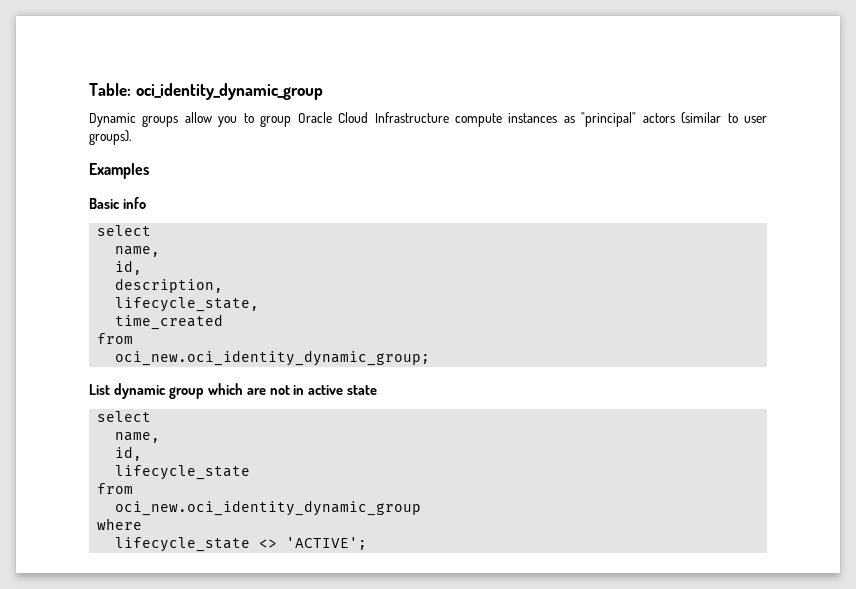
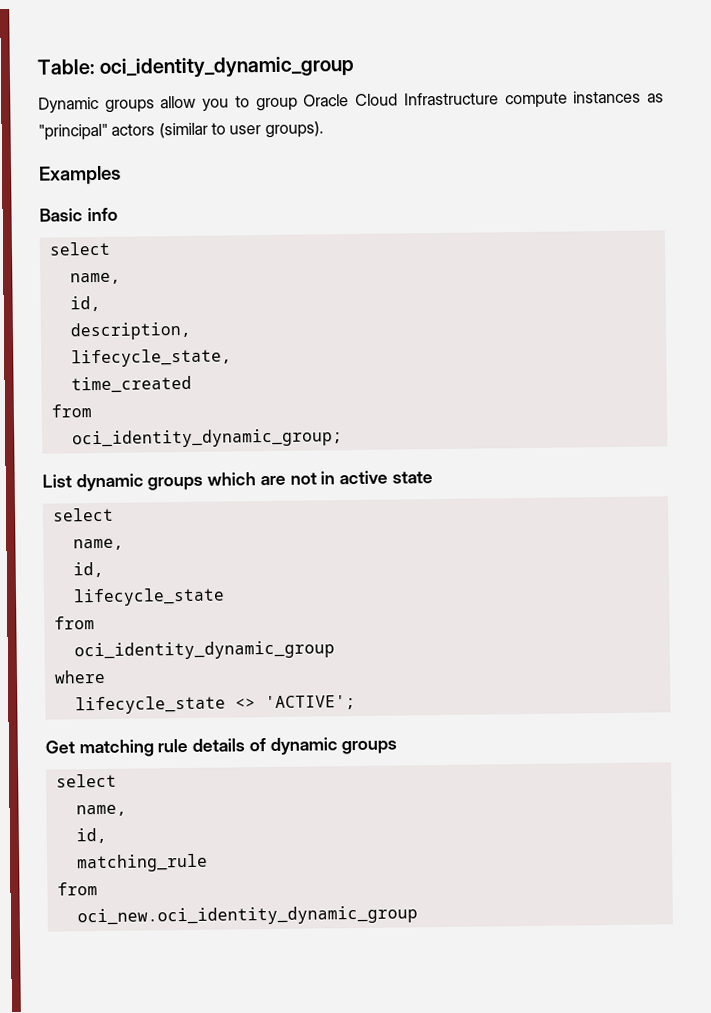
[115,350,431,366] oci_new.oci_identity_dynamic_group; -> [71,428,343,449] oci_identity_dynamic_group;
[168,387,204,399] group -> [147,476,204,491] groups
[115,500,422,516] oci_new.oci_identity_dynamic_group -> [73,640,335,661] oci_identity_dynamic_group
(368, 543) none -> [45,737,398,758] [55,773,117,788] [75,804,127,817] [75,827,107,844] [76,853,208,873] [56,882,98,896] [76,905,418,927] // Get matching rule details of dynamic groups // select // name, // id, // matching_rule // from // oci_new.oci_identity_dynamic_group

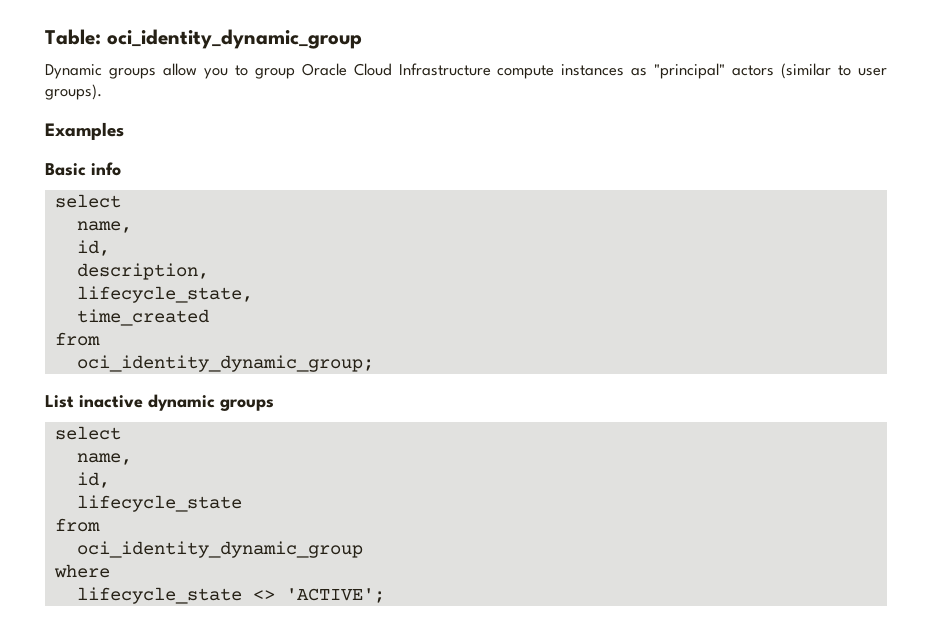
[75,470,433,492] dynamic groups which are not in active state -> [79,394,274,411] inactive dynamic groups
[45,737,398,758] [55,773,117,788] [75,804,127,817] [75,827,107,844] [76,853,208,873] [56,882,98,896] [76,905,418,927] // Get matching rule details of dynamic groups // select // name, // id, // matching_rule // from // oci_new.oci_identity_dynamic_group -> (385, 595) none

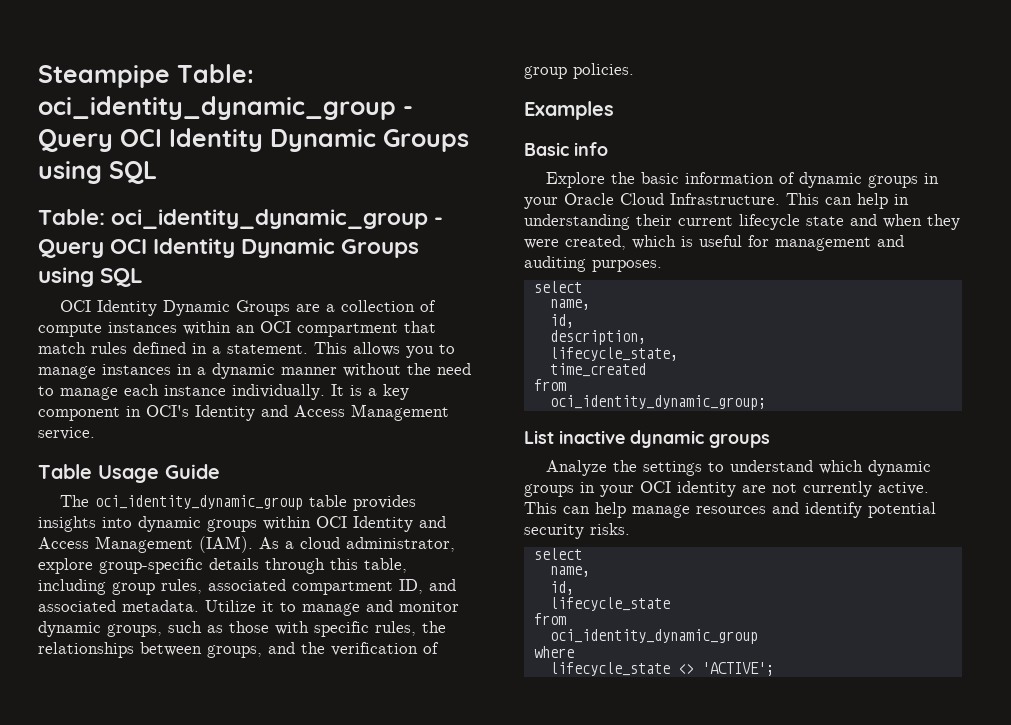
[45,29,362,49] [45,63,887,79] [45,84,102,100] [45,122,124,140] [45,162,121,176] Table: oci_identity_dynamic_group // Dynamic groups allow you to group Oracle Cloud Infrastructure compute instances as "principal" actors (similar to user groups). // Examples // Basic info -> [38,64,254,88] [38,96,413,120] [38,128,469,152] [38,161,157,184] [38,209,444,229] [38,238,420,258] [38,267,144,287] [60,300,437,316] [38,321,436,337] [38,342,455,358] [38,363,471,379] [38,384,409,400] [38,404,449,421] [38,427,95,440] [38,464,220,483] [60,495,417,511] [38,516,446,532] [38,536,455,553] [38,558,407,574] [38,579,456,595] [38,600,459,616] [38,621,446,637] [38,642,439,658] [524,63,634,79] [524,101,614,120] [524,142,608,156] [546,172,940,188] [524,193,909,209] [524,214,960,230] [524,235,904,251] [524,256,662,272] Steampipe Table: oci_identity_dynamic_group - Query OCI Identity Dynamic Groups using SQL // Table: oci_identity_dynamic_group - Query OCI Identity Dynamic Groups using SQL // OCI Identity Dynamic Groups are a collection of compute instances within an OCI compartment that match rules defined in a statement. This allows you to manage instances in a dynamic manner without the need to manage each instance individually. It is a key component in OCI's Identity and Access Management service. // Table Usage Guide // The oci_identity_dynamic_group table provides insights into dynamic groups within OCI Identity and Access Management (IAM). As a cloud administrator, explore group-specific details through this table, including group rules, associated compartment ID, and associated metadata. Utilize it to manage and monitor dynamic groups, such as those with specific rules, the relationships between groups, and the verification of group policies. // Examples // Basic info // Explore the basic information of dynamic groups in your Oracle Cloud Infrastructure. This can help in understanding their current lifecycle state and when they were created, which is useful for management and auditing purposes.
(274, 405) none -> [546,460,932,476] [524,481,929,497] [524,502,936,518] [524,523,630,539] // Analyze the settings to understand which dynamic groups in your OCI identity are not currently active. This can help manage resources and identify potential security risks.

